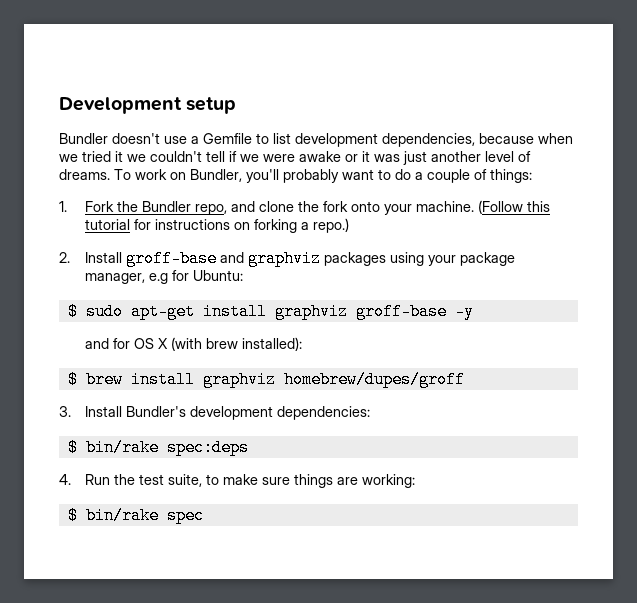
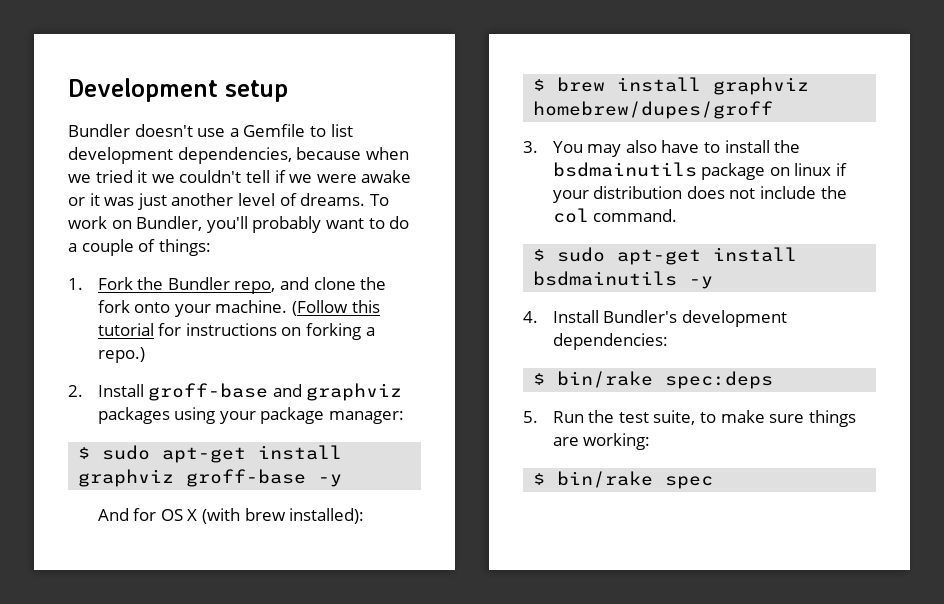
[84,270,243,284] manager, e.g for Ubuntu: -> [329,411,405,424] manager:
[84,338,109,349] and -> [97,508,129,521] And
(71, 411) none -> [552,140,801,157] [552,162,848,180] [552,186,847,203] [552,208,678,223] [533,247,798,265] [533,271,714,289] [523,311,538,323] You may also have to install the bsdmainutils package on linux if your distribution does not include the col command. // $ sudo apt-get install bsdmainutils -y // 4.
[59,474,71,485] 4. -> [523,411,538,423] 5.

